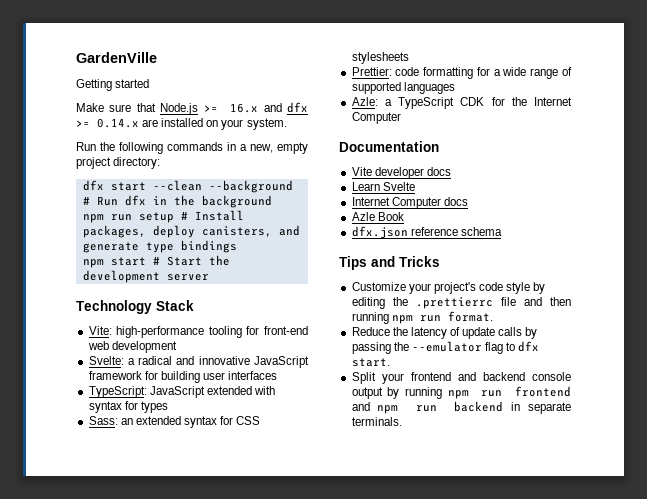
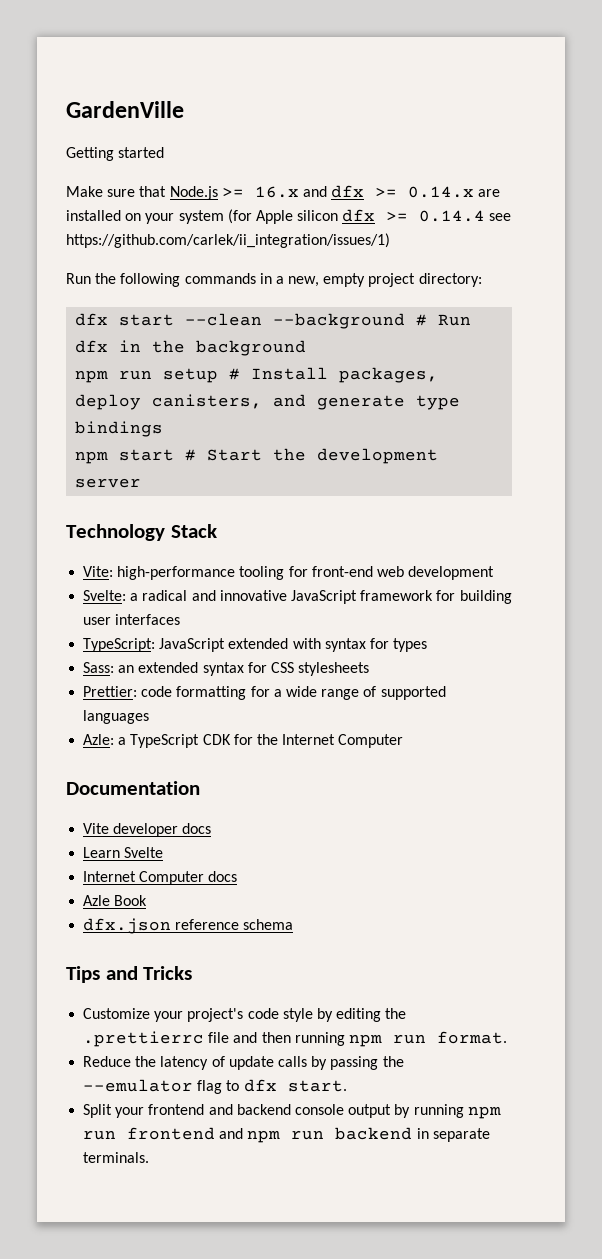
[246,118,287,130] system. -> [178,209,512,224] [66,233,390,248] system (for Apple silicon dfx >= 0.14.4 see https://github.com/carlek/ii_integration/issues/1)

